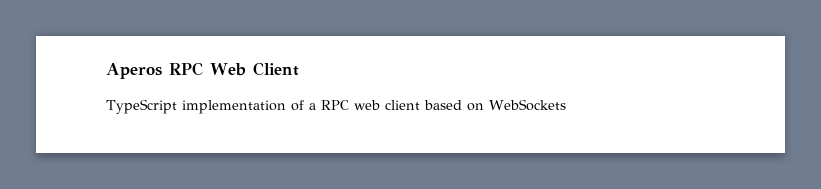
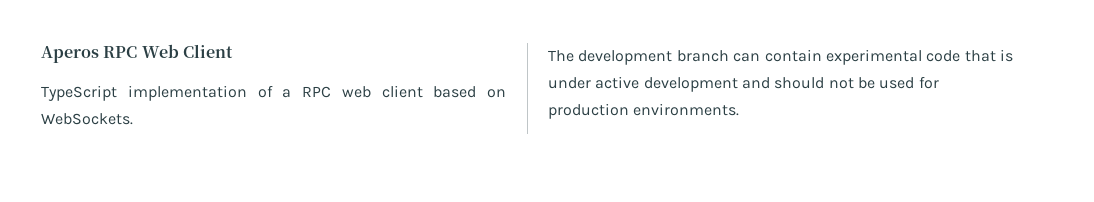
[488,99,566,111] WebSockets -> [41,113,133,125] [548,49,1013,65] [548,76,939,92] [548,103,740,119] WebSockets. // The development branch can contain experimental code that is under active development and should not be used for production environments.

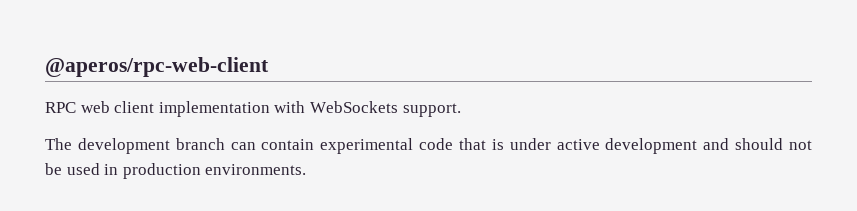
[41,44,233,63] [41,85,506,101] [41,113,133,125] Aperos RPC Web Client // TypeScript implementation of a RPC web client based on WebSockets. -> [45,57,269,77] [45,101,461,117] @aperos/rpc-web-client // RPC web client implementation with WebSockets support.
[918,76,939,89] for -> [104,164,119,175] in

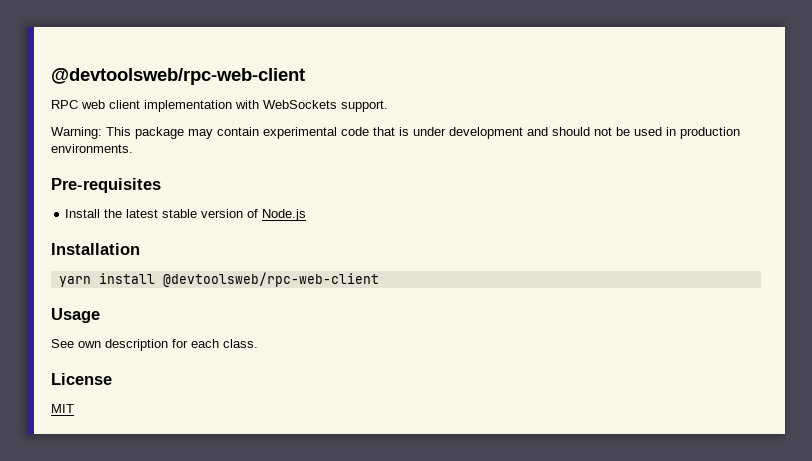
[45,57,269,77] @aperos/rpc-web-client -> [51,68,305,85] @devtoolsweb/rpc-web-client
[45,138,256,154] The development branch can -> [51,127,213,139] Warning: This package may
[556,139,600,150] active -> (446, 131) none
(307, 169) none -> [51,178,161,193] [65,209,307,221] [51,243,140,255] [58,272,379,287] [51,308,100,323] [51,339,258,351] [51,373,112,385] [51,404,74,413] // Pre-requisites // Install the latest stable version of Node.js // Installation // yarn install @devtoolsweb/rpc-web-client // Usage // See own description for each class. // License // MIT

